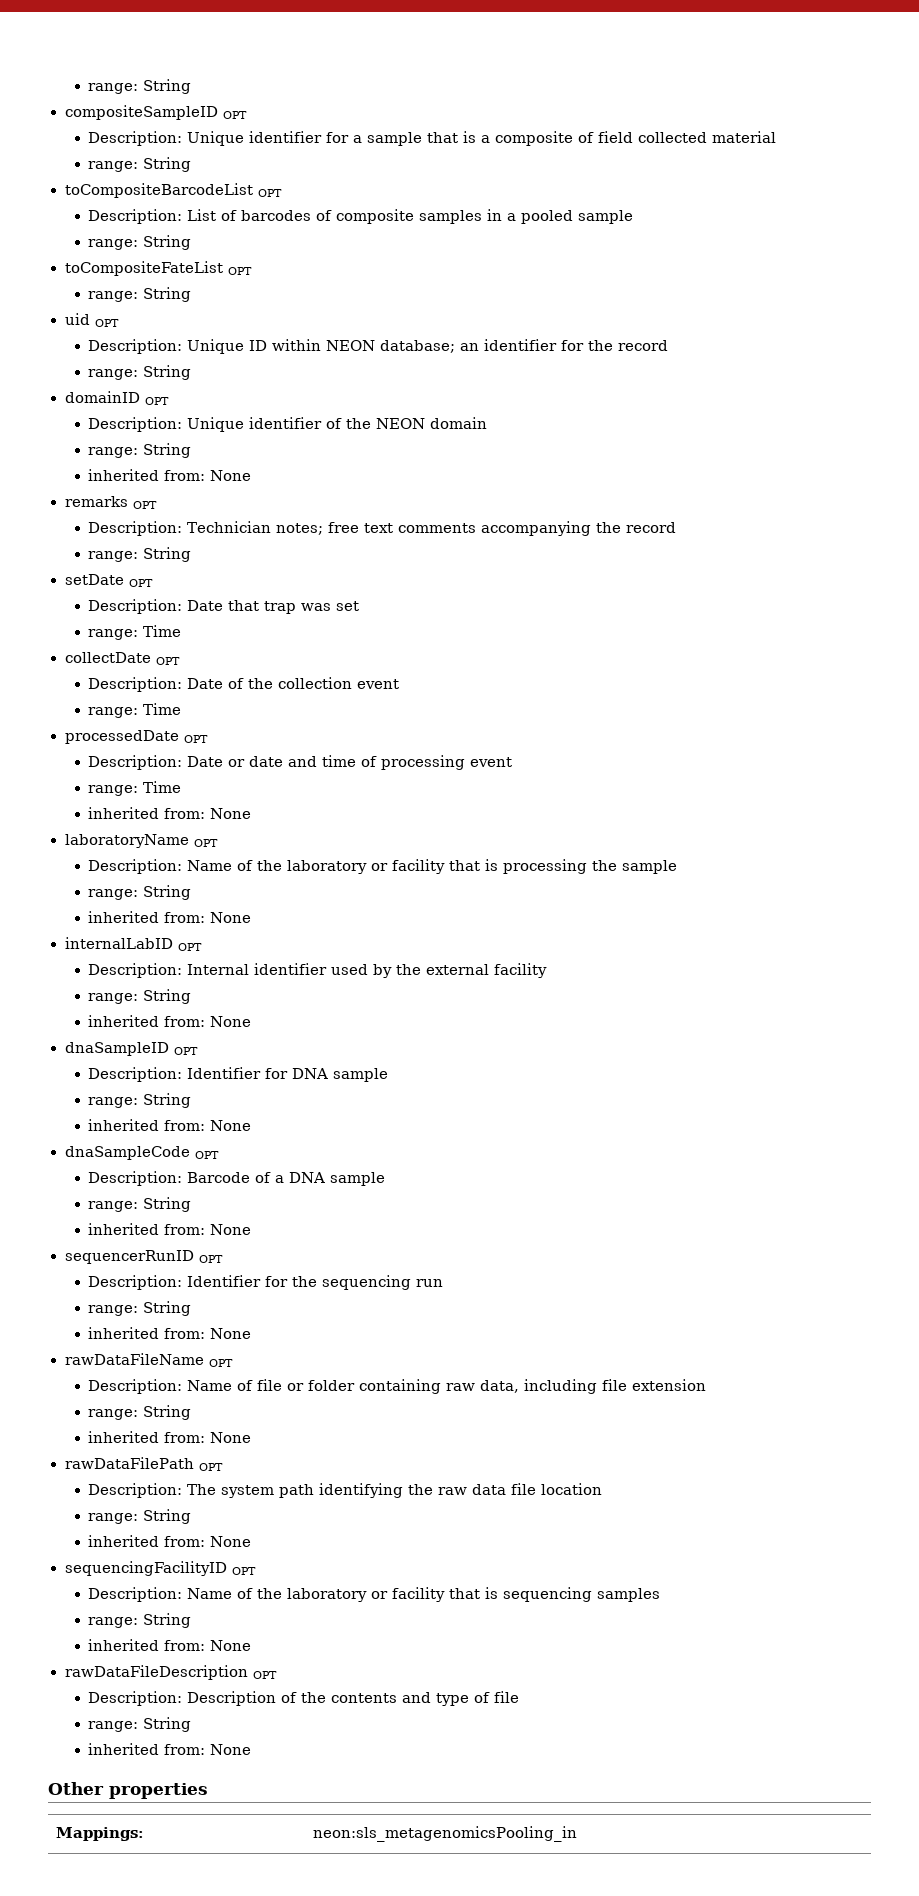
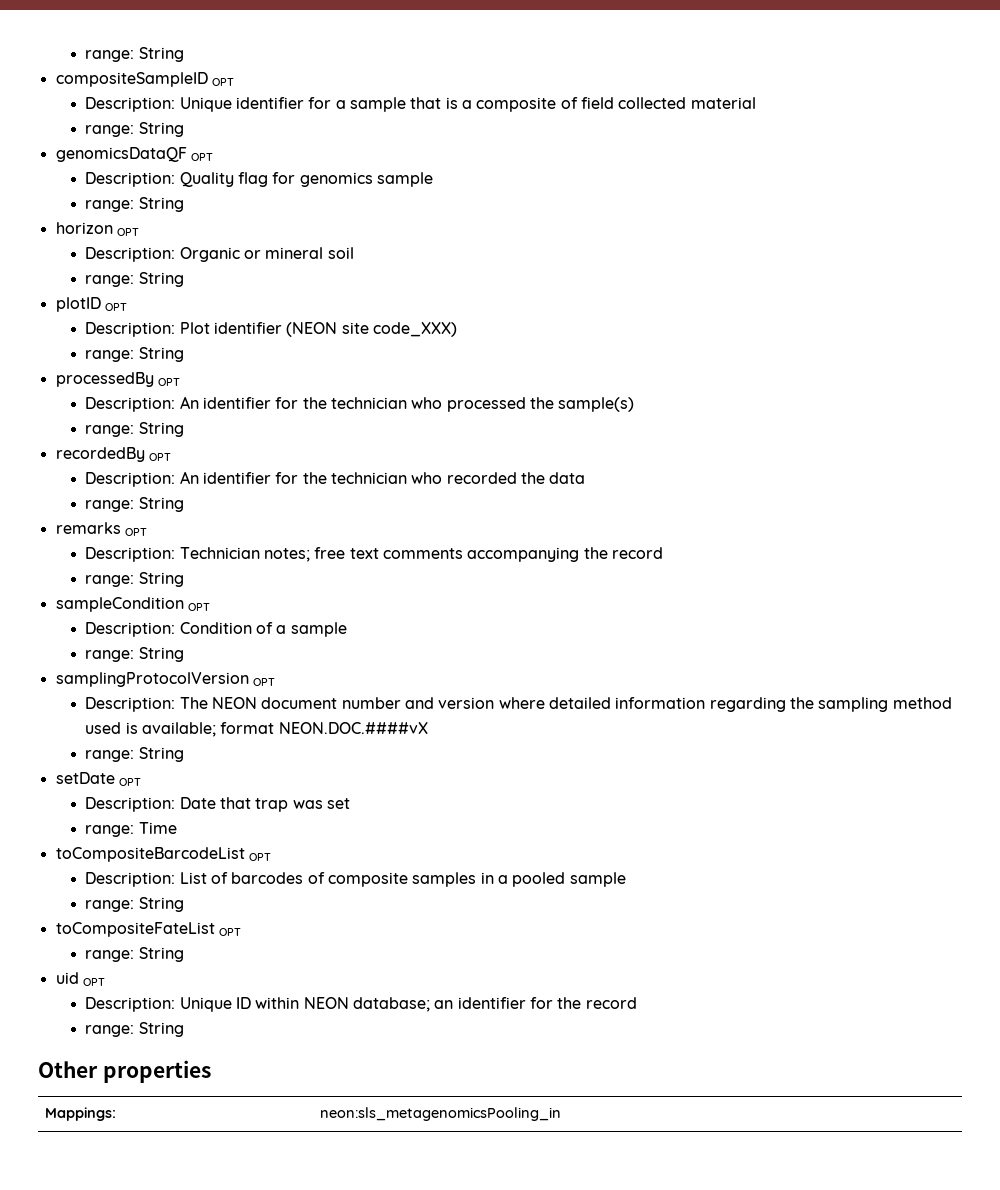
(192, 164) none -> [55,147,213,162] [85,172,433,187] [85,197,184,212] [55,222,139,236] [85,247,354,262] [85,272,184,287] [55,297,127,312] [85,322,457,337] [85,347,184,362] [55,372,180,387] [85,396,635,412] [85,422,184,437] [55,447,171,462] [85,471,586,487] [85,497,184,512] [55,522,147,536] [85,547,663,562] [85,572,184,587] [55,597,210,612] [85,622,347,637] [85,647,184,662] [55,672,275,687] [85,697,952,712] [85,722,428,737] [85,747,184,762] [55,772,141,786] [85,797,350,812] [85,822,177,837] // genomicsDataQF OPT // Description: Quality flag for genomics sample // range: String // horizon OPT // Description: Organic or mineral soil // range: String // plotID OPT // Description: Plot identifier (NEON site code_XXX) // range: String // processedBy OPT // Description: An identifier for the technician who processed the sample(s) // range: String // recordedBy OPT // Description: An identifier for the technician who recorded the data // range: String // remarks OPT // Description: Technician notes; free text comments accompanying the record // range: String // sampleCondition OPT // Description: Condition of a sample // range: String // samplingProtocolVersion OPT // Description: The NEON document number and version where detailed information regarding the sampling method used is available; format NEON.DOC.####vX // range: String // setDate OPT // Description: Date that trap was set // range: Time
[64,391,169,405] [88,417,488,432] [88,443,192,458] [88,469,252,481] [64,496,157,509] [88,521,677,536] [88,547,192,562] [64,574,153,587] [88,599,360,614] [88,625,182,640] [64,652,180,665] [88,677,400,692] [88,703,182,718] [64,730,208,744] [88,755,513,770] [88,781,182,796] [88,807,252,819] [64,834,218,848] [88,859,678,874] [88,885,192,900] [88,911,252,923] [64,937,202,951] [88,963,548,978] [88,989,192,1004] [88,1015,252,1027] [64,1042,198,1056] [88,1067,389,1082] [88,1093,192,1108] [88,1119,252,1131] [64,1146,219,1160] [88,1171,386,1186] [88,1197,192,1212] [88,1223,252,1235] [64,1250,223,1264] [88,1275,444,1290] [88,1301,192,1316] [88,1327,252,1339] [64,1353,233,1367] [88,1379,707,1394] [88,1405,192,1420] [88,1431,252,1443] [64,1457,223,1471] [88,1483,603,1498] [88,1509,192,1524] [88,1535,252,1547] [64,1561,257,1576] [88,1587,661,1602] [88,1613,192,1628] [88,1639,252,1651] [64,1665,277,1680] [88,1691,520,1706] [88,1717,192,1732] [88,1743,252,1755] // domainID OPT // Description: Unique identifier of the NEON domain // range: String // inherited from: None // remarks OPT // Description: Technician notes; free text comments accompanying the record // range: String // setDate OPT // Description: Date that trap was set // range: Time // collectDate OPT // Description: Date of the collection event // range: Time // processedDate OPT // Description: Date or date and time of processing event // range: Time // inherited from: None // laboratoryName OPT // Description: Name of the laboratory or facility that is processing the sample // range: String // inherited from: None // internalLabID OPT // Description: Internal identifier used by the external facility // range: String // inherited from: None // dnaSampleID OPT // Description: Identifier for DNA sample // range: String // inherited from: None // dnaSampleCode OPT // Description: Barcode of a DNA sample // range: String // inherited from: None // sequencerRunID OPT // Description: Identifier for the sequencing run // range: String // inherited from: None // rawDataFileName OPT // Description: Name of file or folder containing raw data, including file extension // range: String // inherited from: None // rawDataFilePath OPT // Description: The system path identifying the raw data file location // range: String // inherited from: None // sequencingFacilityID OPT // Description: Name of the laboratory or facility that is sequencing samples // range: String // inherited from: None // rawDataFileDescription OPT // Description: Description of the contents and type of file // range: String // inherited from: None -> (184, 1029) none

